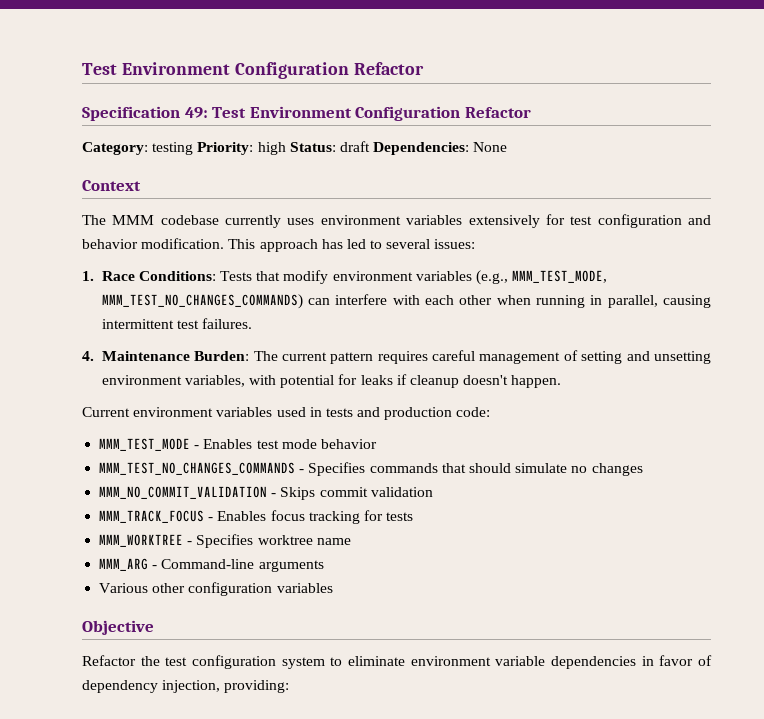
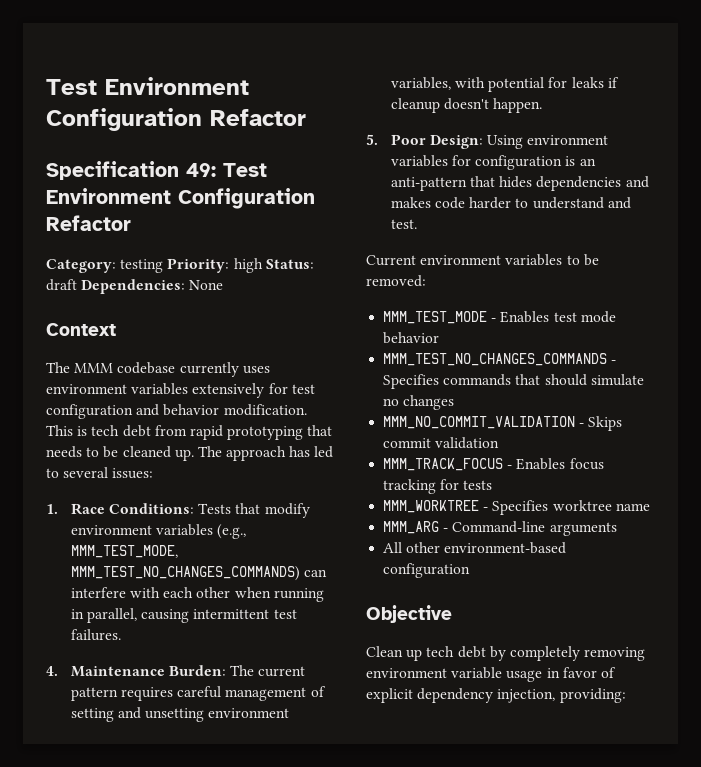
(256, 244) none -> [77,425,333,440] [46,446,222,461] is tech debt from rapid prototyping that needs to be cleaned up. The
[82,407,491,420] Current environment variables used in tests and production code: -> [366,134,609,149] [390,155,596,170] [390,176,649,191] [390,197,631,209] [390,219,417,229] [366,254,599,266] [366,275,426,287] 5. Poor Design: Using environment variables for configuration is an anti-pattern that hides dependencies and makes code harder to understand and test. // Current environment variables to be removed:
[99,582,333,596] Various other configuration variables -> [383,542,567,554] [383,563,471,578] All other environment-based configuration
[82,655,405,669] Refactor the test configuration system to eliminate -> [366,646,646,661] Clean up tech debt by completely removing
[551,656,636,669] dependencies -> [506,670,543,682] usage
(712, 660) none -> [366,688,413,703] explicit

